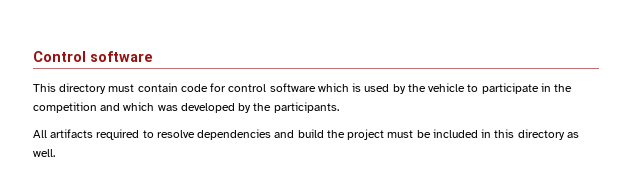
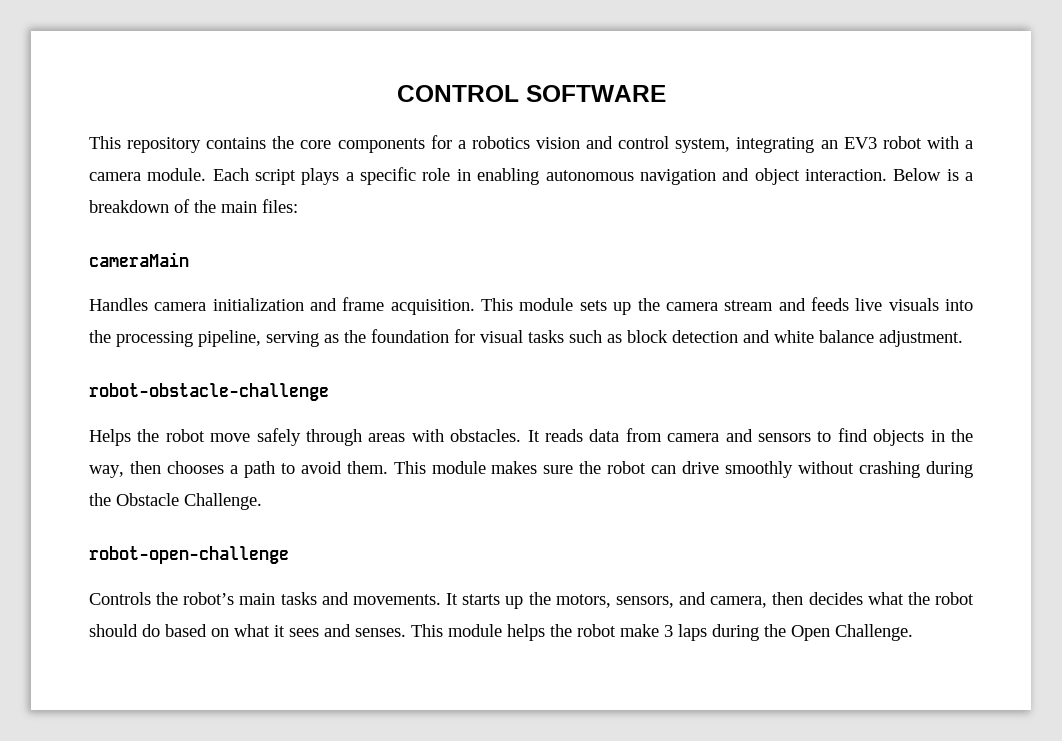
[33,51,153,62] [33,83,573,94] [33,102,339,113] [33,129,579,140] [33,149,55,157] Control software // This directory must contain code for control software which is used by the vehicle to participate in the competition and which was developed by the participants. // All artifacts required to resolve dependencies and build the project must be included in this directory as well. -> [396,85,666,102] [89,135,973,153] [89,167,974,185] [89,199,298,213] [89,252,189,267] [89,297,974,315] [89,329,963,347] [89,383,329,401] [89,428,973,446] [89,461,973,478] [89,493,262,510] [89,546,289,564] [89,592,974,609] [89,624,913,641] CONTROL SOFTWARE // This repository contains the core components for a robotics vision and control system, integrating an EV3 robot with a camera module. Each script plays a specific role in enabling autonomous navigation and object interaction. Below is a breakdown of the main files: // cameraMain // Handles camera initialization and frame acquisition. This module sets up the camera stream and feeds live visuals into the processing pipeline, serving as the foundation for visual tasks such as block detection and white balance adjustment. // robot-obstacle-challenge // Helps the robot move safely through areas with obstacles. It reads data from camera and sensors to find objects in the way, then chooses a path to avoid them. This module makes sure the robot can drive smoothly without crashing during the Obstacle Challenge. // robot-open-challenge // Controls the robot’s main tasks and movements. It starts up the motors, sensors, and camera, then decides what the robot should do based on what it sees and senses. This module helps the robot make 3 laps during the Open Challenge.

